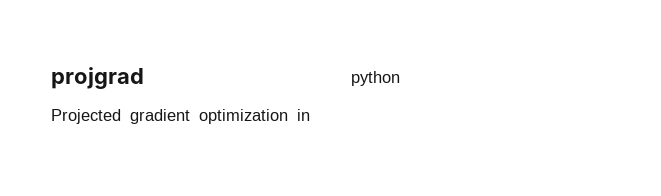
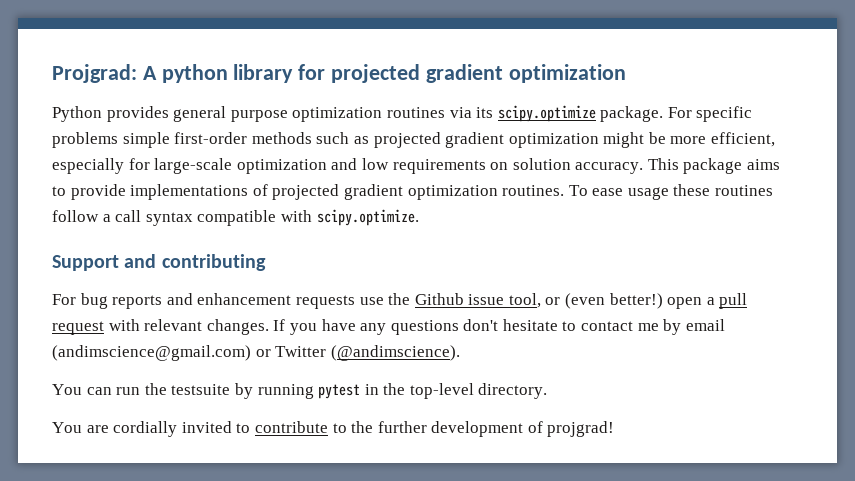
[51,67,144,89] [51,109,310,124] [351,71,400,86] projgrad // Projected gradient optimization in python -> [52,64,626,83] [52,105,753,122] [52,132,776,148] [52,158,781,174] [52,184,774,200] [52,209,419,226] [52,254,266,271] [52,293,748,309] [52,319,725,335] [52,345,460,361] [52,383,548,399] [52,421,615,437] Projgrad: A python library for projected gradient optimization // Python provides general purpose optimization routines via its scipy.optimize package. For specific problems simple first-order methods such as projected gradient optimization might be more efficient, especially for large-scale optimization and low requirements on solution accuracy. This package aims to provide implementations of projected gradient optimization routines. To ease usage these routines follow a call syntax compatible with scipy.optimize. // Support and contributing // For bug reports and enhancement requests use the Github issue tool, or (even better!) open a pull request with relevant changes. If you have any questions don't hesitate to contact me by email (andimscience@gmail.com) or Twitter (@andimscience). // You can run the testsuite by running pytest in the top-level directory. // You are cordially invited to contribute to the further development of projgrad!

